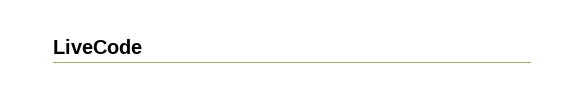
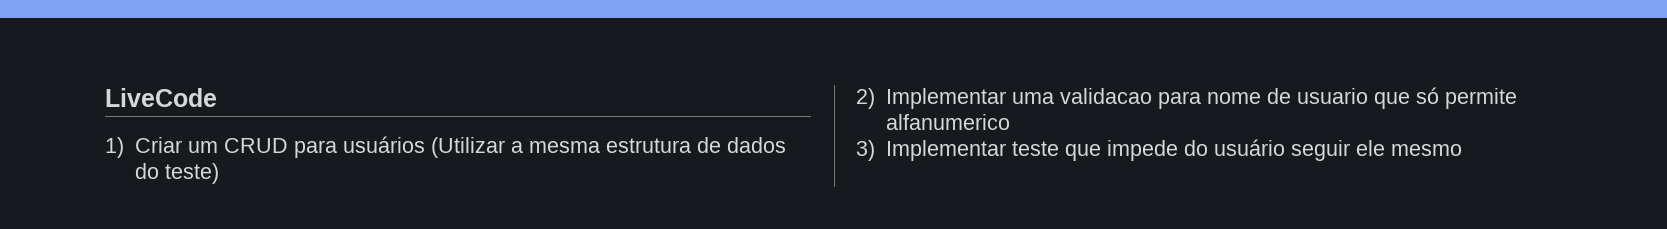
(142, 46) none -> [105,136,786,158] [134,163,219,184] [856,87,1517,109] [885,114,1010,130] [856,139,1462,161] // 1) Criar um CRUD para usuários (Utilizar a mesma estrutura de dados do teste) // 2) Implementar uma validacao para nome de usuario que só permite alfanumerico // 3) Implementar teste que impede do usuário seguir ele mesmo

